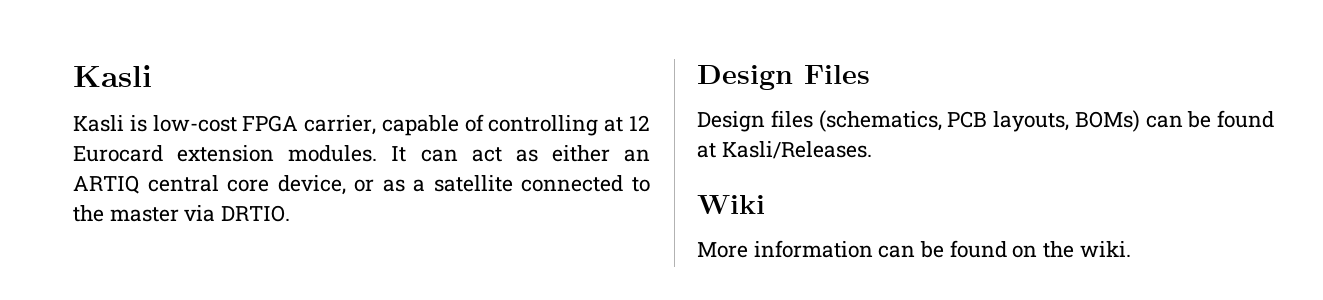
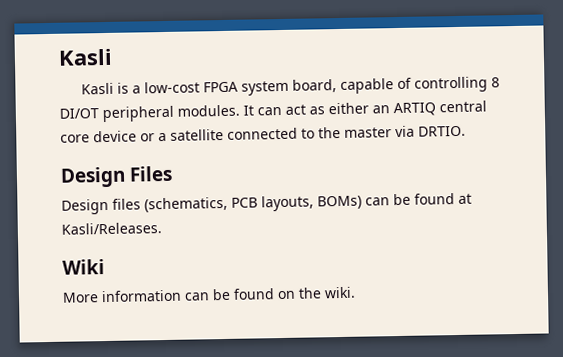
(147, 123) none -> [131,85,141,94] a
[304,115,377,135] carrier, -> [240,79,337,96] system board,
[604,115,650,132] [73,145,275,162] at 12 Eurocard extension -> [490,77,500,88] [59,105,174,123] 8 DI/OT peripheral
[277,175,405,195] device, or as -> [93,130,155,143] device or

